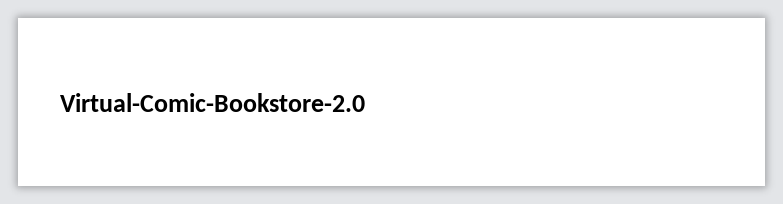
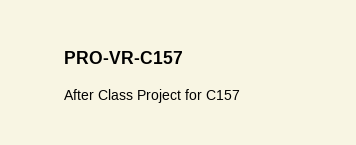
[60,93,365,112] Virtual-Comic-Bookstore-2.0 -> [64,51,183,64] [64,89,240,103] PRO-VR-C157 // After Class Project for C157

